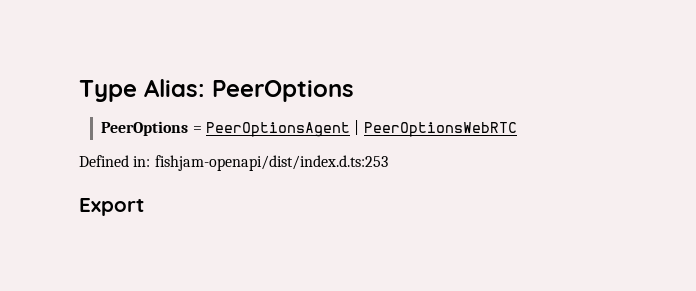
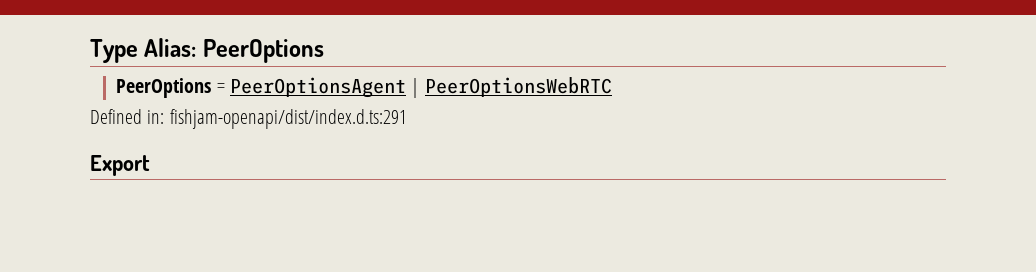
[154,155,388,171] fishjam-openapi/dist/index.d.ts:253 -> [169,109,407,129] fishjam-openapi/dist/index.d.ts:291

